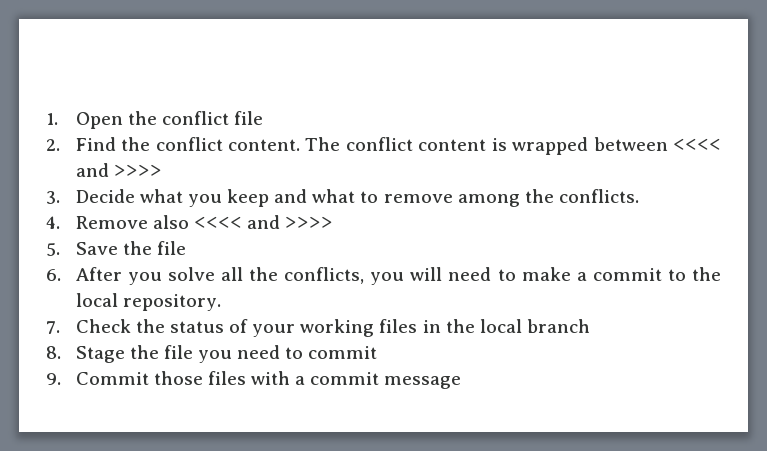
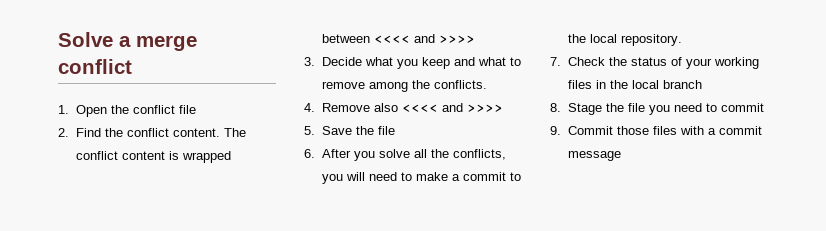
(46, 119) none -> [58,32,197,51] [58,59,132,74] Solve a merge conflict //

